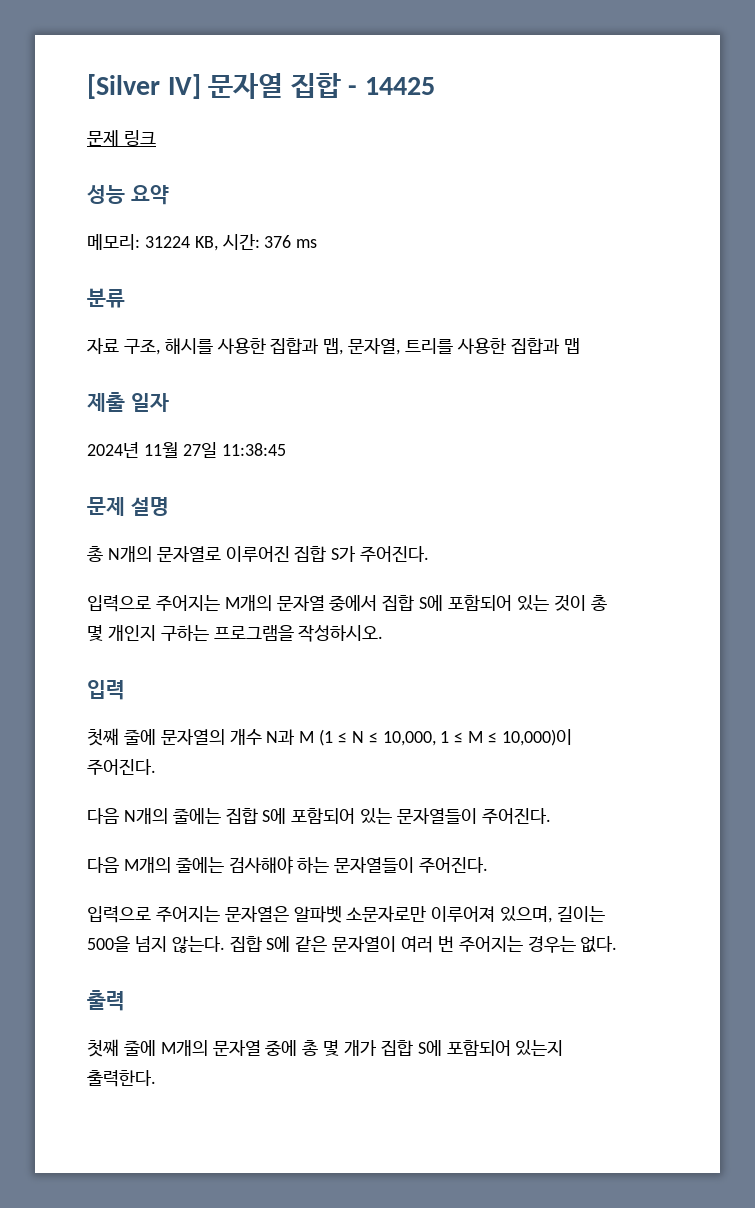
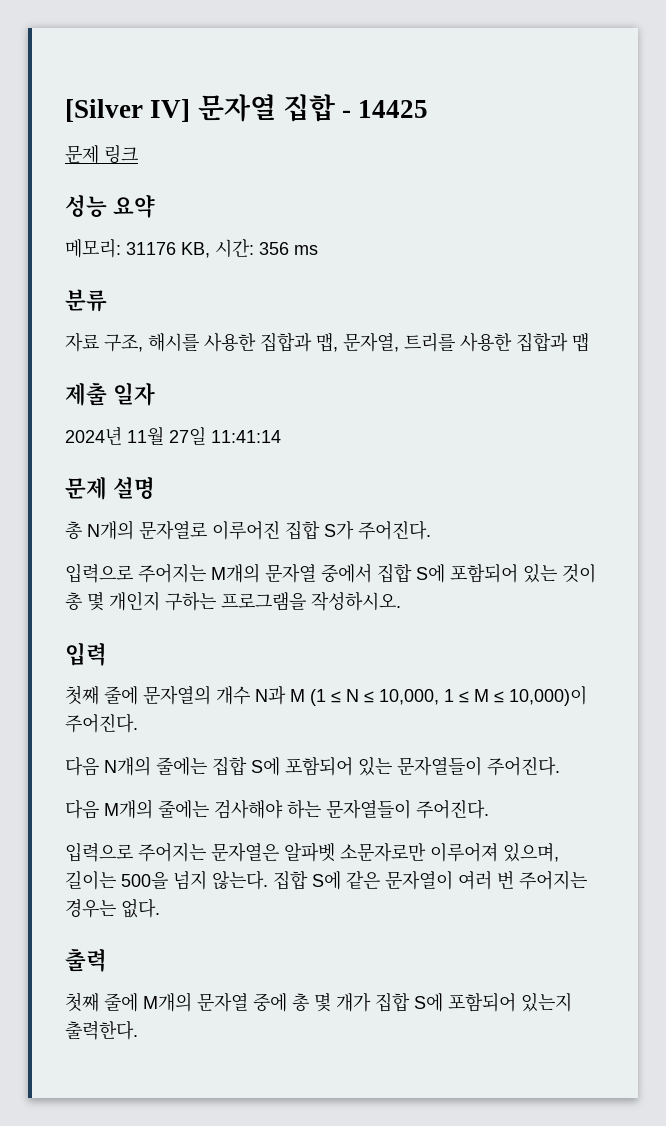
[144,236,190,248] 31224 -> [126,242,176,255] 31176
[264,235,292,248] 376 -> [259,242,289,255] 356
[221,443,286,456] 11:38:45 -> [211,430,281,443] 11:41:14

